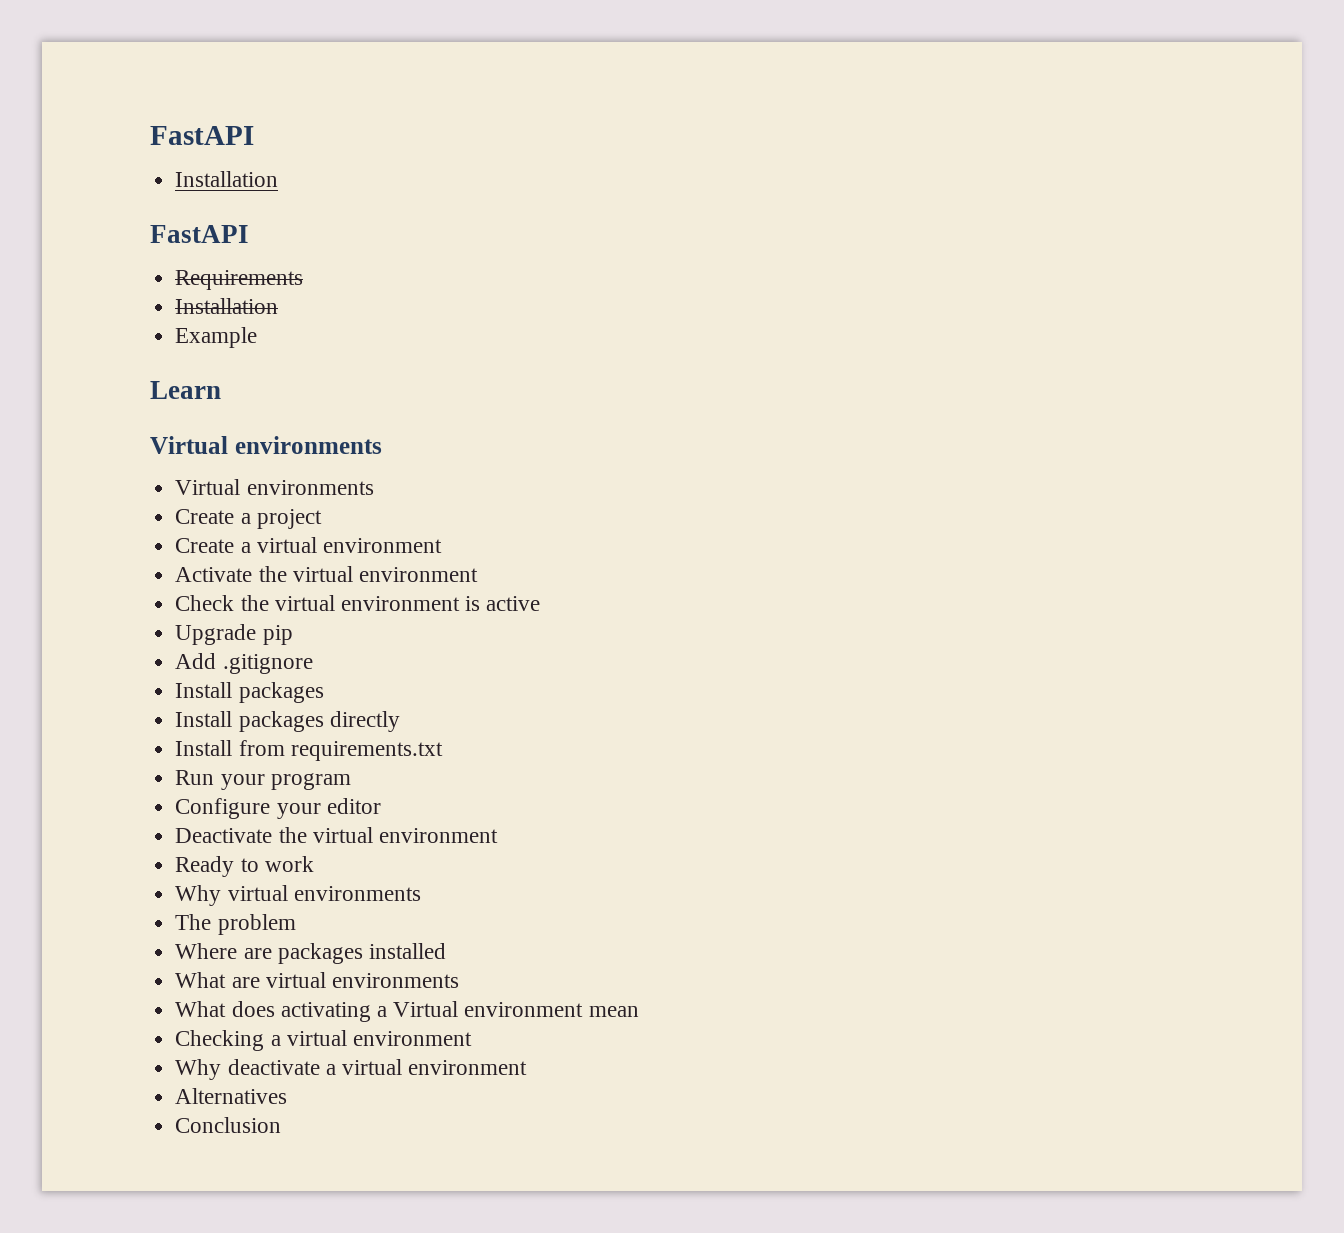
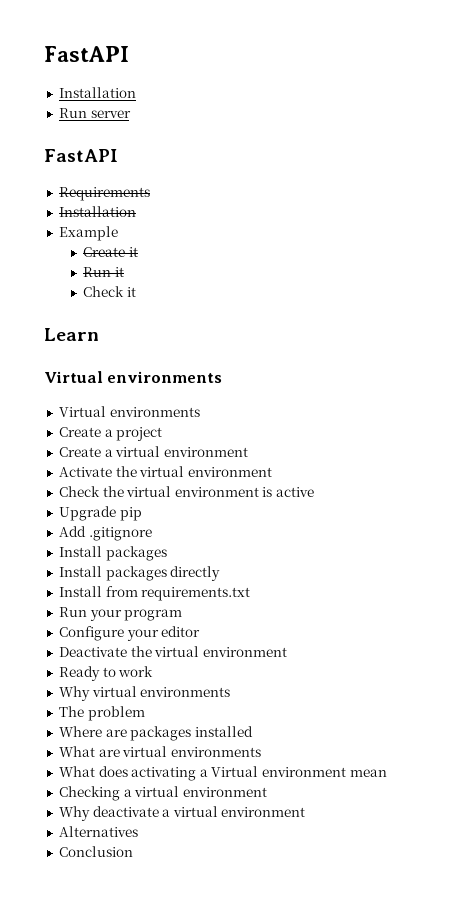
(279, 179) none -> [58,108,131,118] // Run server
(258, 337) none -> [82,247,138,257] [82,267,124,277] [82,286,136,297] // Create it // Run it // Check it

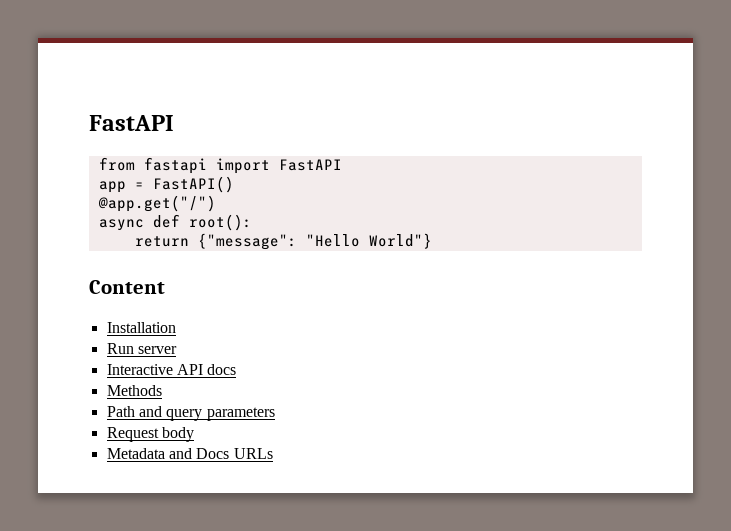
[44,46,129,62] [58,87,136,98] [58,108,131,118] [44,149,118,162] [58,187,150,201] [58,206,136,217] [58,226,118,241] [82,247,138,257] [82,267,124,277] [82,286,136,297] [44,328,99,341] [44,371,223,383] [58,406,200,417] [58,427,163,441] [58,446,248,457] [58,466,272,477] [58,486,315,497] [58,506,142,521] [58,526,152,541] [58,546,167,561] [58,566,221,581] [58,586,251,601] [58,607,183,621] [58,626,201,641] [58,646,287,657] [58,666,154,681] [58,686,231,701] [58,706,145,721] [58,726,253,741] [58,746,261,757] [58,766,387,781] [58,786,267,801] [58,806,306,821] [58,826,138,837] [58,846,133,857] FastAPI // Installation // Run server // FastAPI // Requirements // Installation // Example // Create it // Run it // Check it // Learn // Virtual environments // Virtual environments // Create a project // Create a virtual environment // Activate the virtual environment // Check the virtual environment is active // Upgrade pip // Add .gitignore // Install packages // Install packages directly // Install from requirements.txt // Run your program // Configure your editor // Deactivate the virtual environment // Ready to work // Why virtual environments // The problem // Where are packages installed // What are virtual environments // What does activating a Virtual environment mean // Checking a virtual environment // Why deactivate a virtual environment // Alternatives // Conclusion -> [89,115,174,131] [98,157,342,174] [98,176,234,193] [97,195,216,212] [98,214,252,231] [134,233,432,250] [89,280,165,294] [106,322,176,333] [106,343,177,354] [106,364,237,375] [106,385,162,396] [106,406,275,421] [106,427,194,442] [106,448,273,459] FastAPI // from fastapi import FastAPI // app = FastAPI() // @app.get("/") // async def root(): // return {"message": "Hello World"} // Content // Installation // Run server // Interactive API docs // Methods // Path and query parameters // Request body // Metadata and Docs URLs

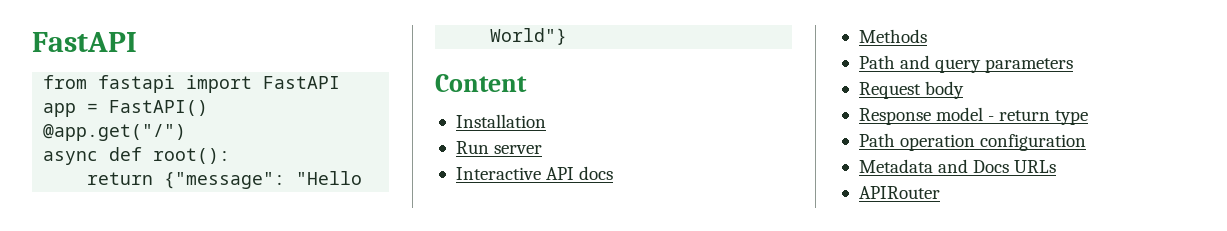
(194, 434) none -> [858,107,1089,125] [858,133,1087,151] // Response model - return type // Path operation configuration
(273, 453) none -> [858,186,940,199] // APIRouter

